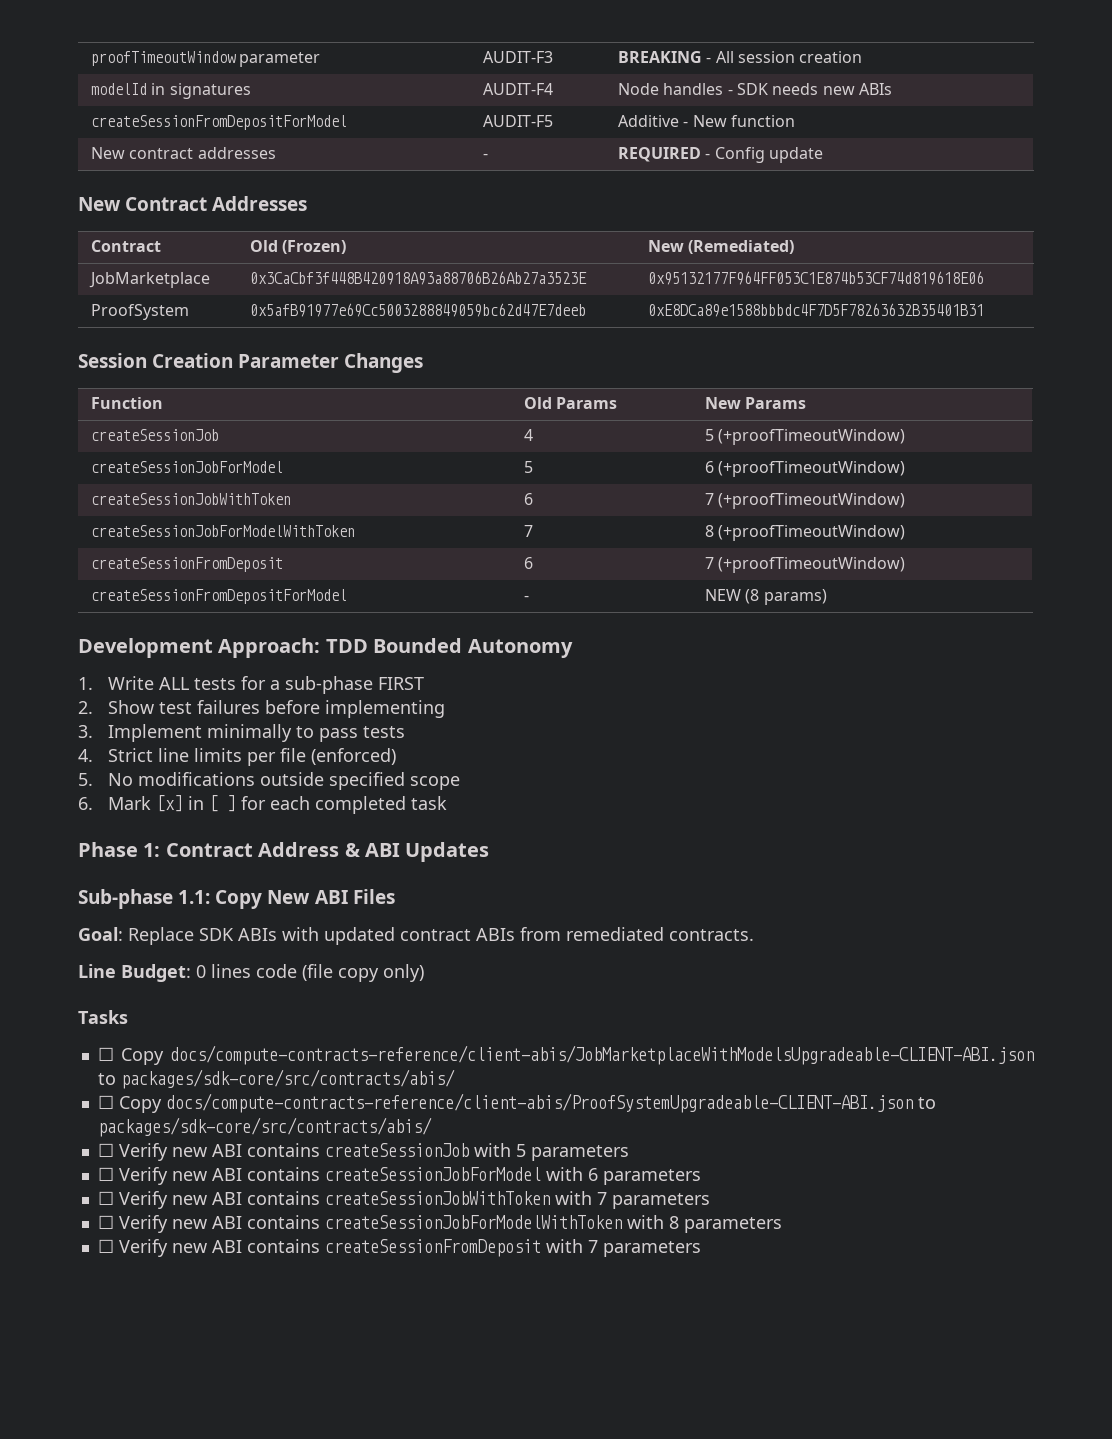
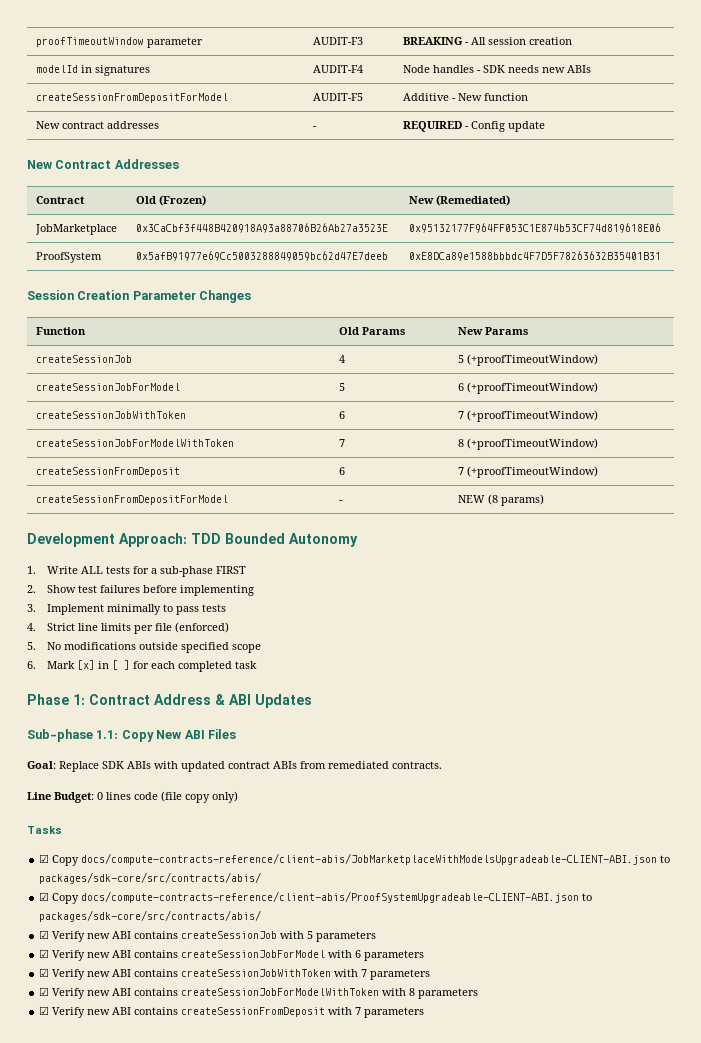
[97,1047,114,1061] ☐ -> [39,854,50,863] ☑
[97,1095,114,1109] ☐ -> [39,892,50,901] ☑
[97,1143,114,1157] ☐ -> [39,930,50,939] ☑
[97,1167,114,1181] ☐ -> [39,949,50,958] ☑
[97,1191,114,1205] ☐ -> [39,968,50,977] ☑
[97,1215,114,1229] ☐ -> [39,987,50,996] ☑
[97,1239,114,1253] ☐ -> [39,1006,50,1015] ☑

